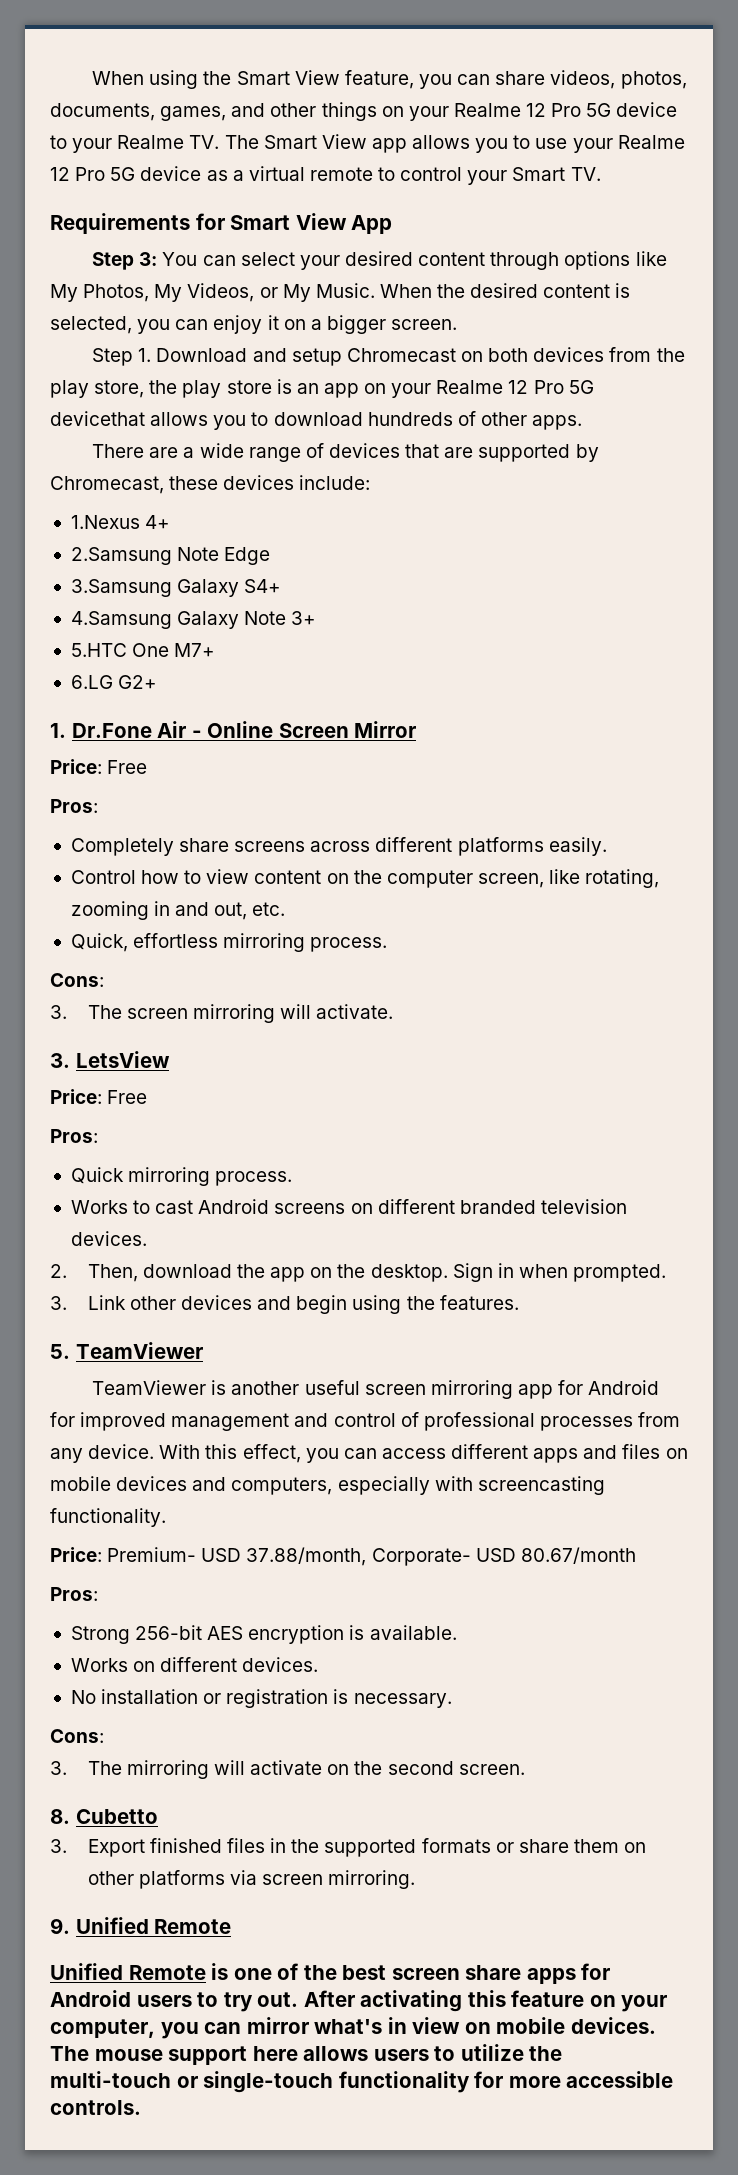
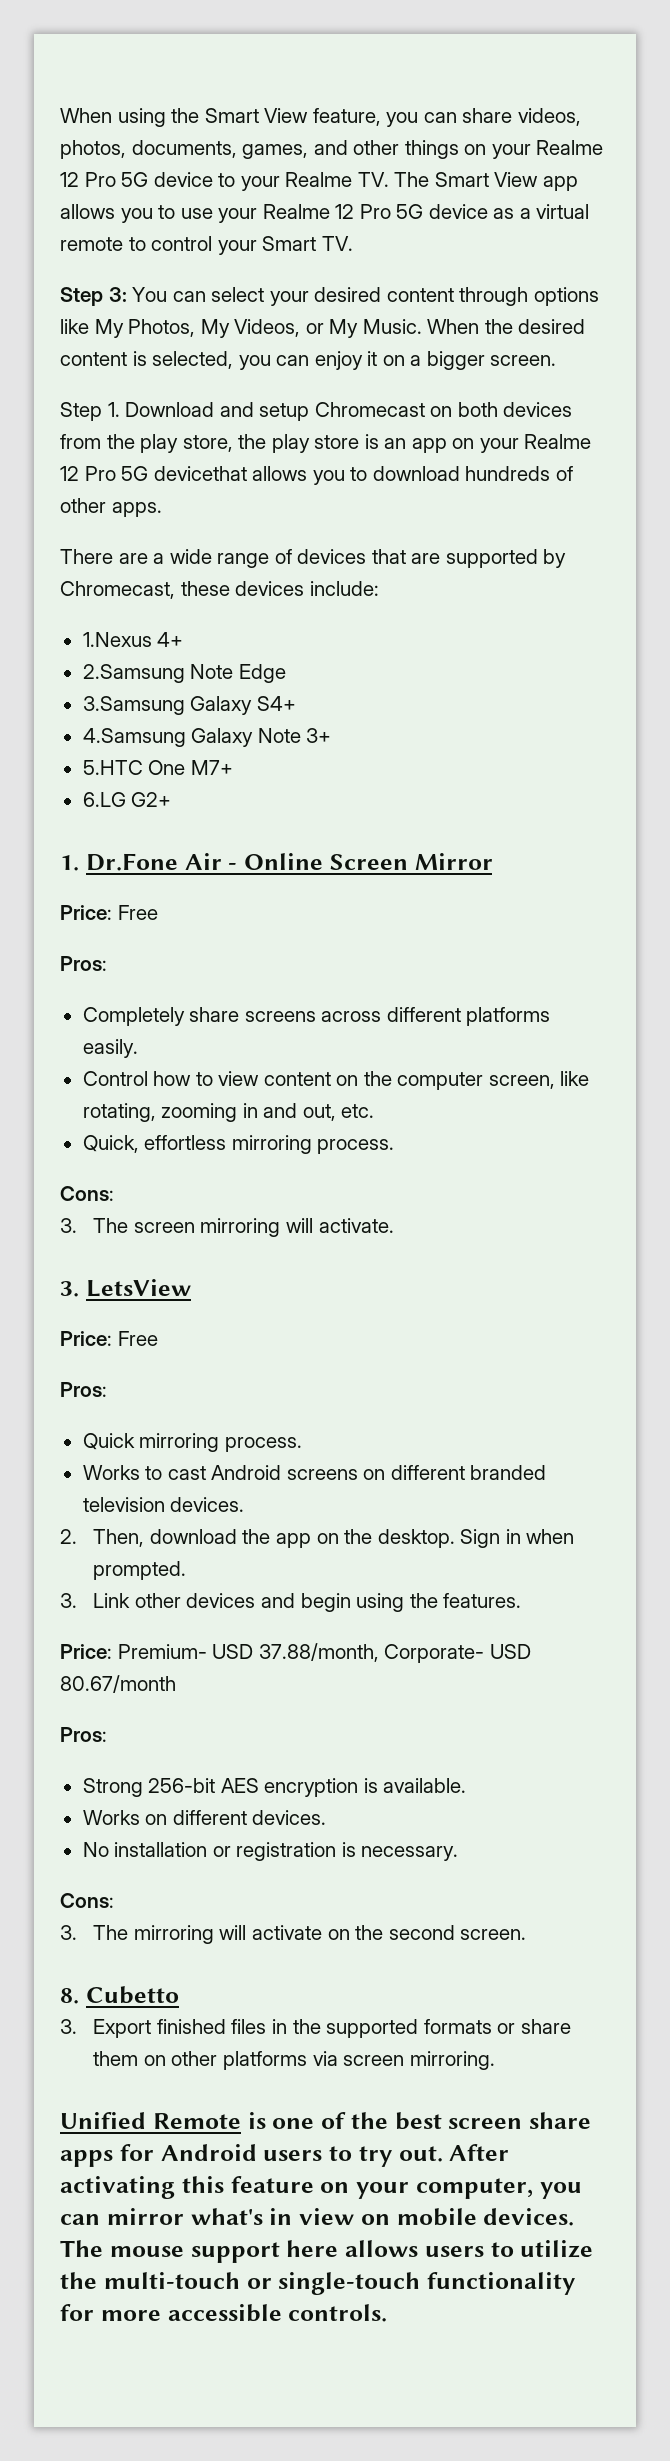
[50,213,393,234] // Requirements for Smart View App -> (353, 243) none
[50,1342,203,1359] [92,1380,660,1399] [50,1412,681,1431] [50,1444,688,1463] [50,1476,605,1495] [50,1508,166,1527] // 5. TeamViewer // TeamViewer is another useful screen mirroring app for Android for improved management and control of professional processes from any device. With this effect, you can access different apps and files on mobile devices and computers, especially with screencasting functionality. -> (522, 1600) none
[50,1917,232,1934] // 9. Unified Remote -> (495, 2060) none

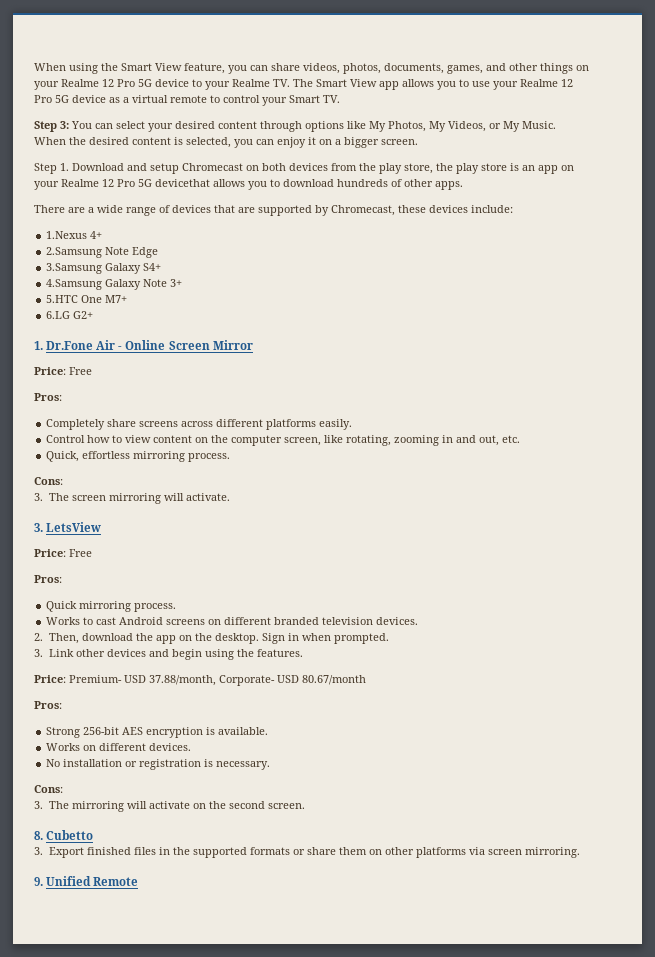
(495, 2060) none -> [34,877,43,886] 9.
[247,2112,591,2130] [60,2144,510,2167] [60,2176,582,2199] [60,2208,575,2226] [60,2240,594,2263] [60,2272,575,2295] [60,2304,388,2322] is one of the best screen share apps for Android users to try out. After activating this feature on your computer, you can mirror what's in view on mobile devices. The mouse support here allows users to utilize the multi-touch or single-touch functionality for more accessible controls. -> (139, 881) none

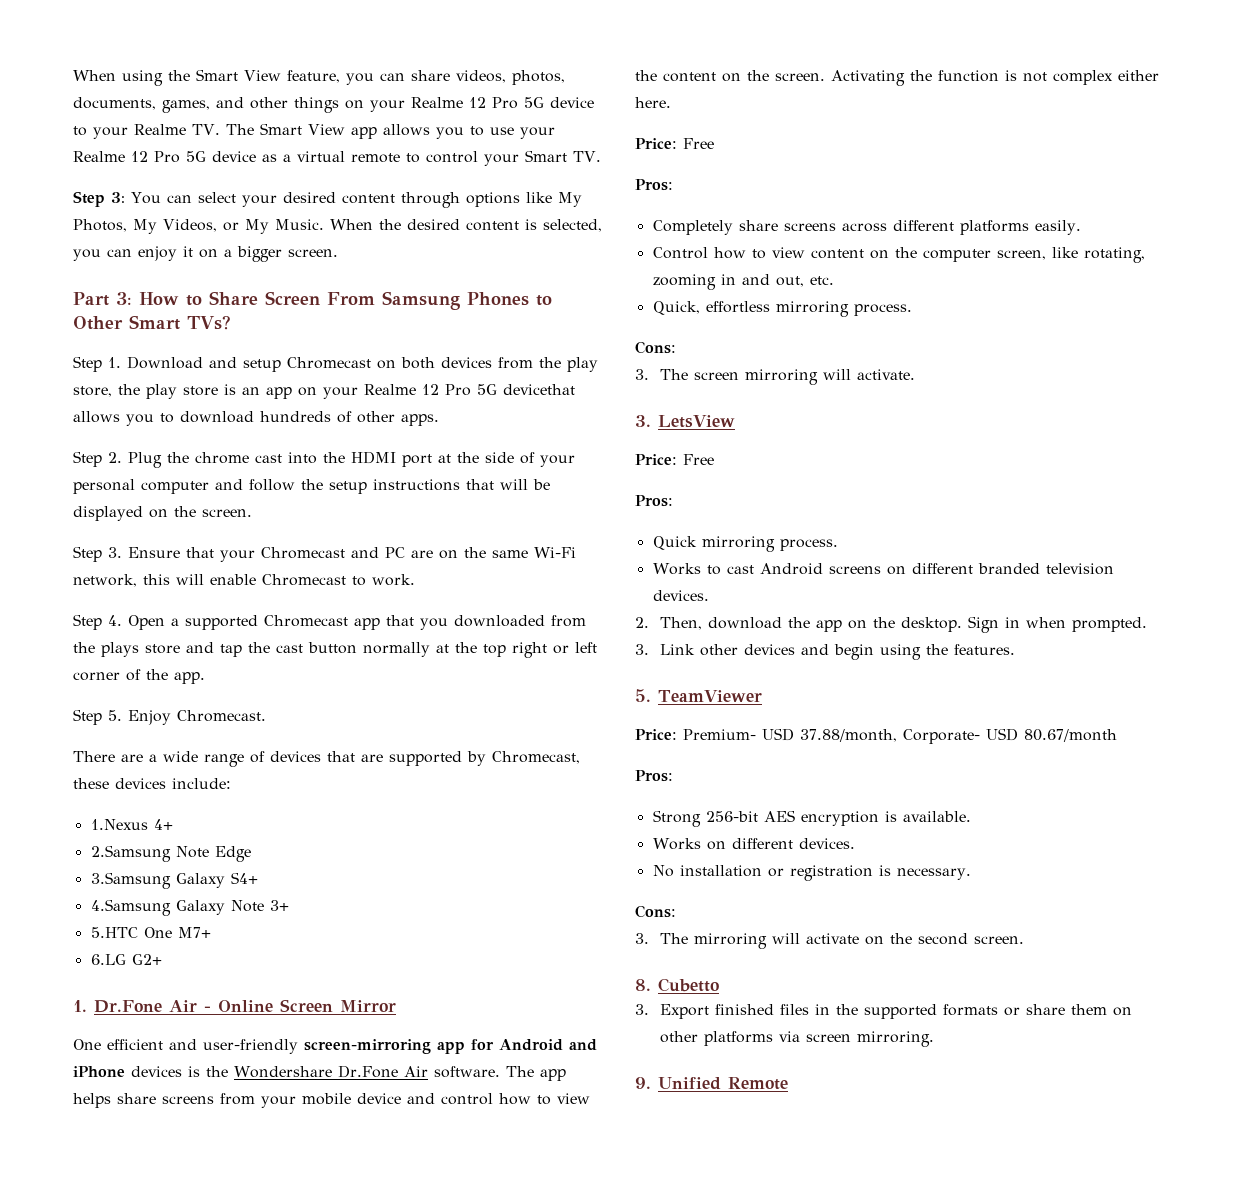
(418, 142) none -> [73,291,552,310] [73,315,231,330] // Part 3: How to Share Screen From Samsung Phones to Other Smart TVs?
(463, 185) none -> [73,451,575,468] [73,479,550,494] [73,506,252,521] [73,546,576,562] [73,574,415,587] [73,614,586,630] [73,642,597,658] [73,669,205,684] [73,709,266,725] // Step 2. Plug the chrome cast into the HDMI port at the side of your personal computer and follow the setup instructions that will be displayed on the screen. // Step 3. Ensure that your Chromecast and PC are on the same Wi-Fi network, this will enable Chromecast to work. // Step 4. Open a supported Chromecast app that you downloaded from the plays store and tap the cast button normally at the top right or left corner of the app. // Step 5. Enjoy Chromecast.
(253, 345) none -> [73,1039,597,1054] [73,1065,566,1081] [73,1093,590,1108] [635,70,1159,86] [635,97,671,108] // One efficient and user-friendly screen-mirroring app for Android and iPhone devices is the Wondershare Dr.Fone Air software. The app helps share screens from your mobile device and control how to view the content on the screen. Activating the function is not complex either here.
(303, 653) none -> [635,689,762,702] // 5. TeamViewer

